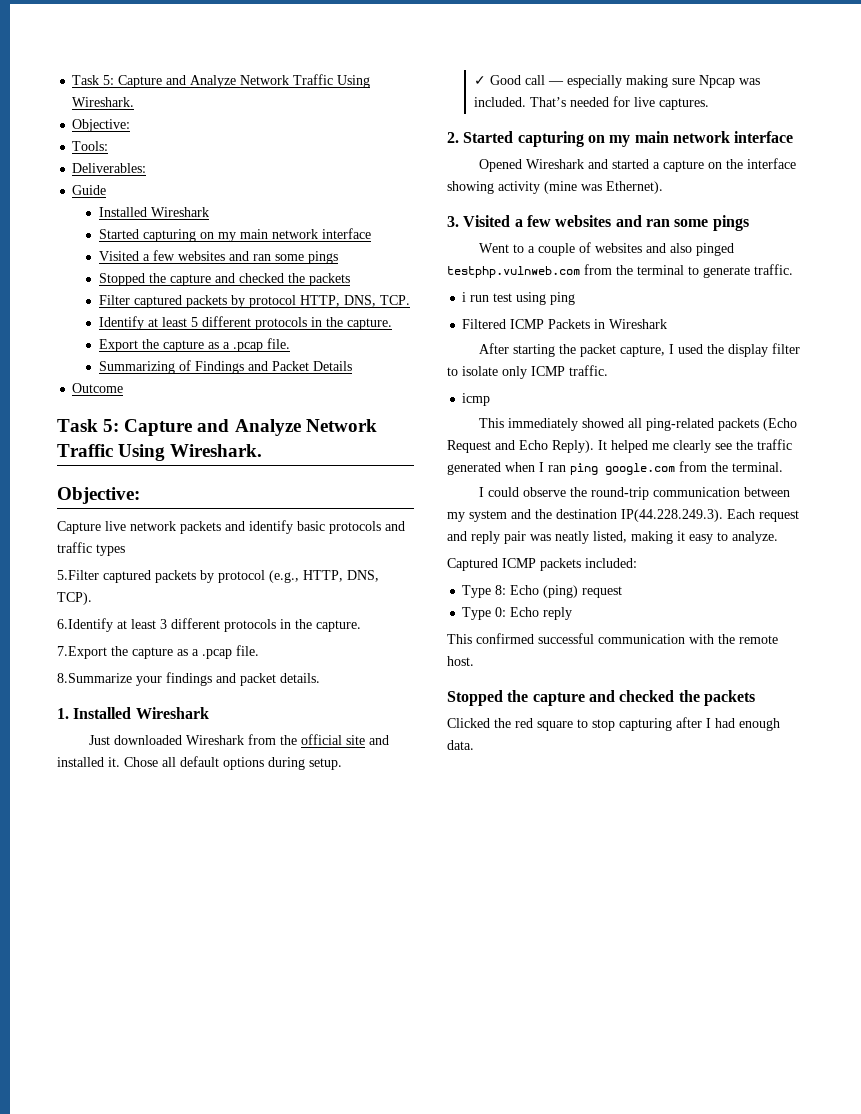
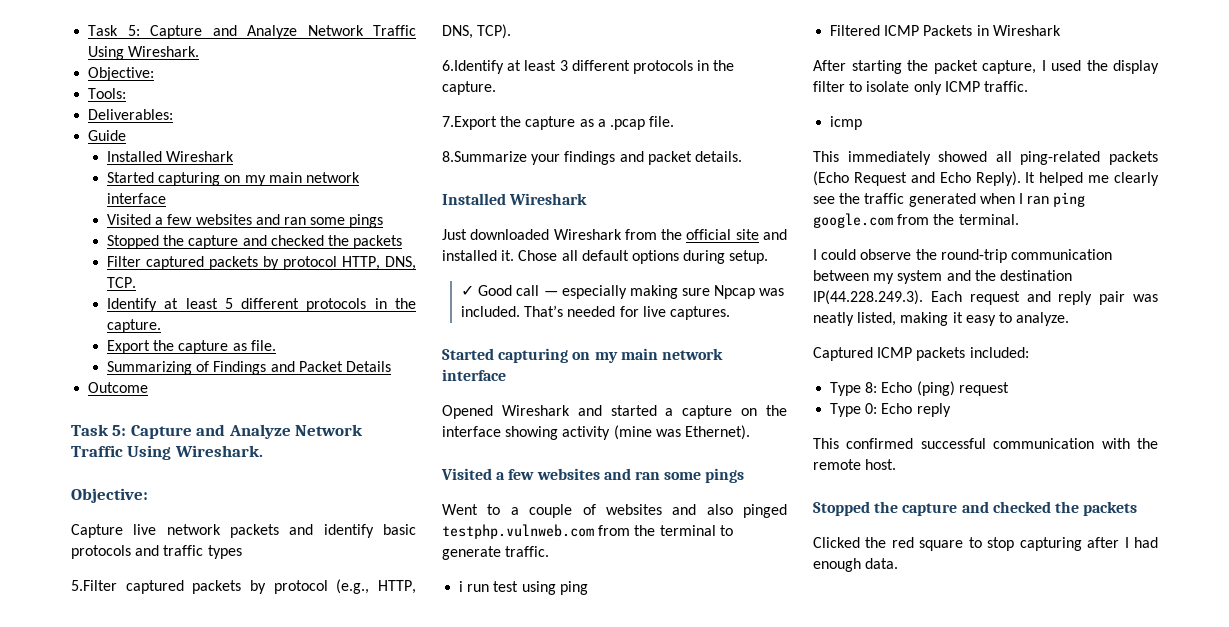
[222,342,263,352] a .pcap -> (247, 347) none
[57,708,69,719] 1. -> (742, 156) none
[447,132,459,143] 2. -> (730, 313) none
[447,216,459,227] 3. -> (750, 432) none

